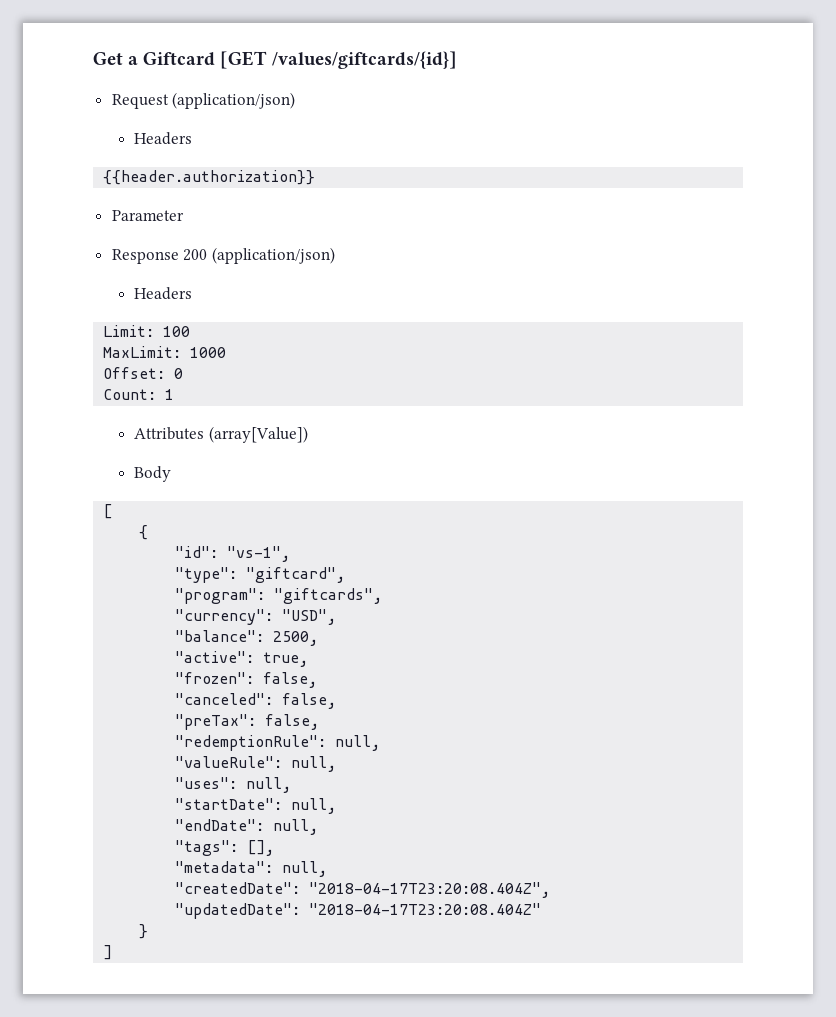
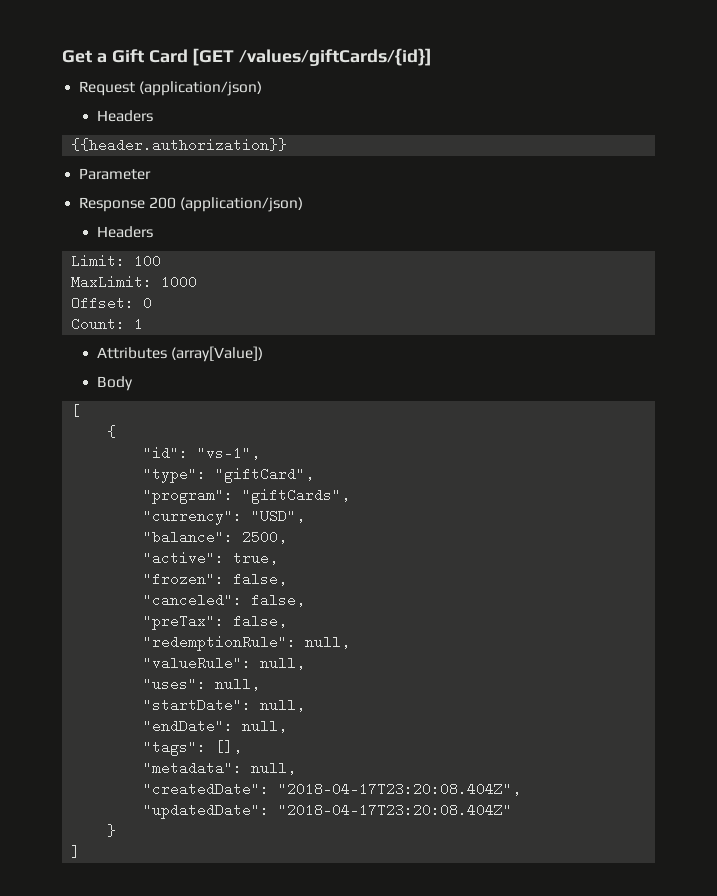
[143,51,457,69] Giftcard [GET /values/giftcards/{id}] -> [111,48,433,66] Gift Card [GET /values/giftCards/{id}]
[246,567,346,583] "giftcard", -> [215,467,315,483] "giftCard",
[274,588,383,604] "giftcards", -> [242,488,351,504] "giftCards",

